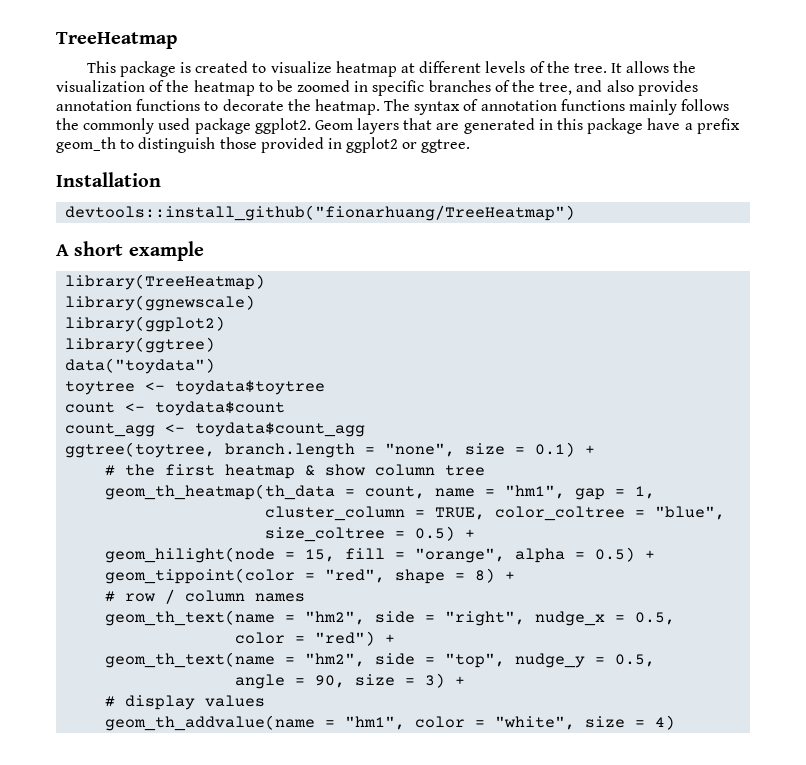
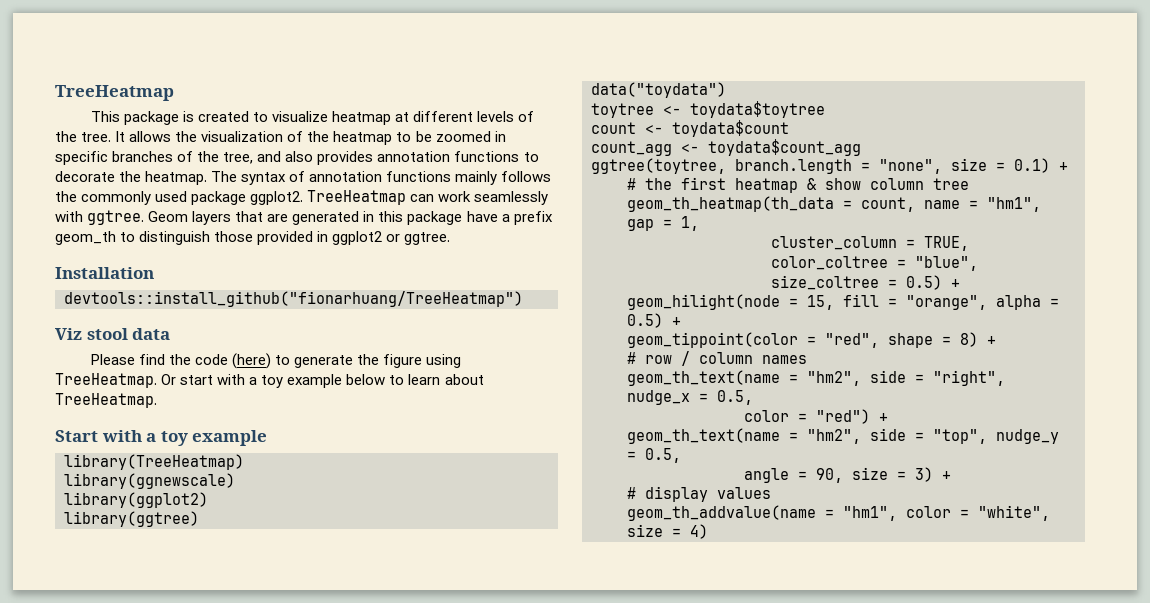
(311, 126) none -> [307,190,549,205] [55,210,145,225] TreeHeatmap can work seamlessly with ggtree.
[56,241,124,256] A short -> [55,328,171,340] [90,353,462,369] [55,373,484,388] [55,393,157,408] [55,430,188,446] Viz stool data // Please find the code (here) to generate the figure using TreeHeatmap. Or start with a toy example below to learn about TreeHeatmap. // Start with a toy

